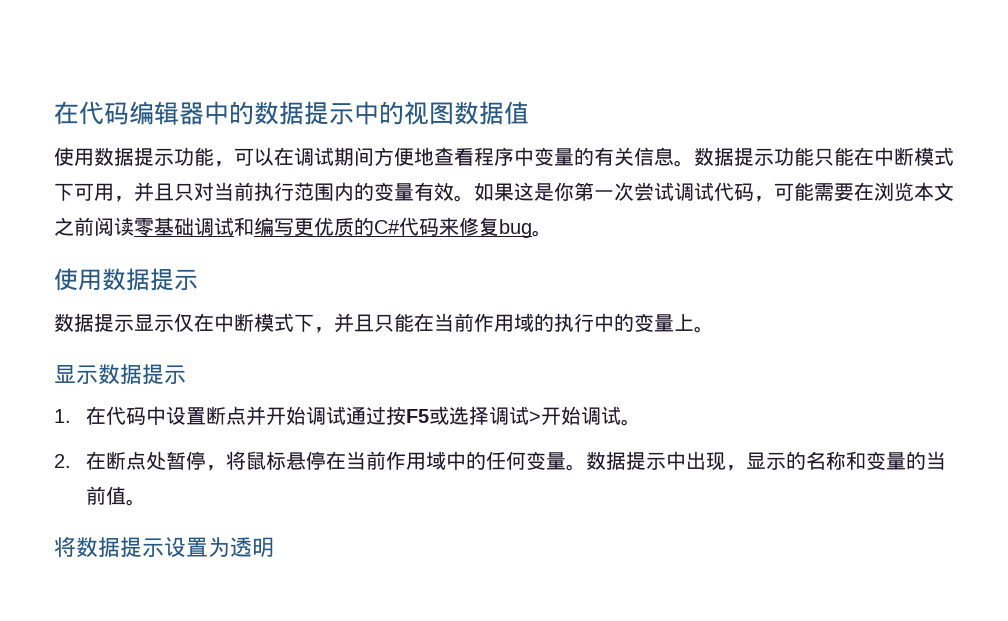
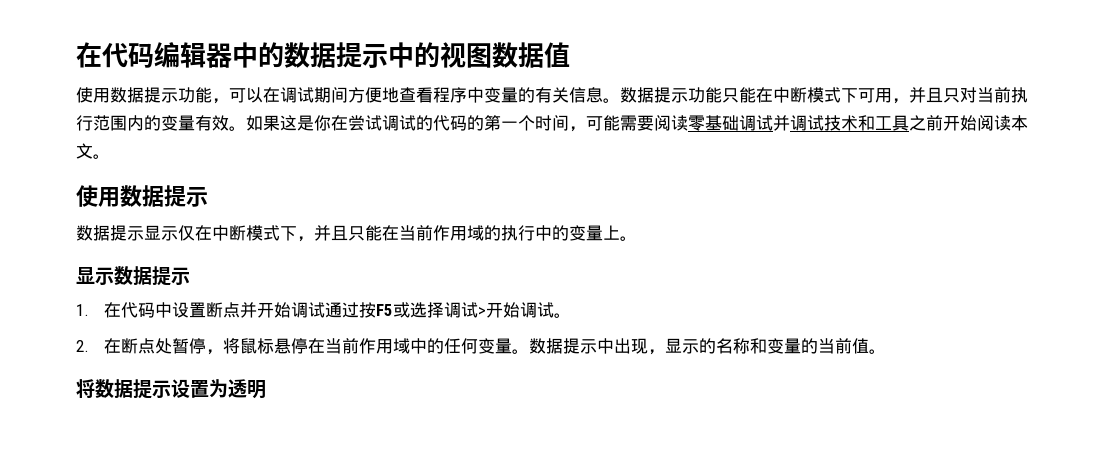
[574,182,634,201] 第一次 -> [331,115,348,131] 在
[714,182,954,202] [54,217,532,238] 代码，可能需要在浏览本文之前阅读零基础调试和编写更优质的C#代码来修复bug -> [416,115,1028,132] [76,143,93,159] 的代码的第一个时间，可能需要阅读零基础调试并调试技术和工具之前开始阅读本文

